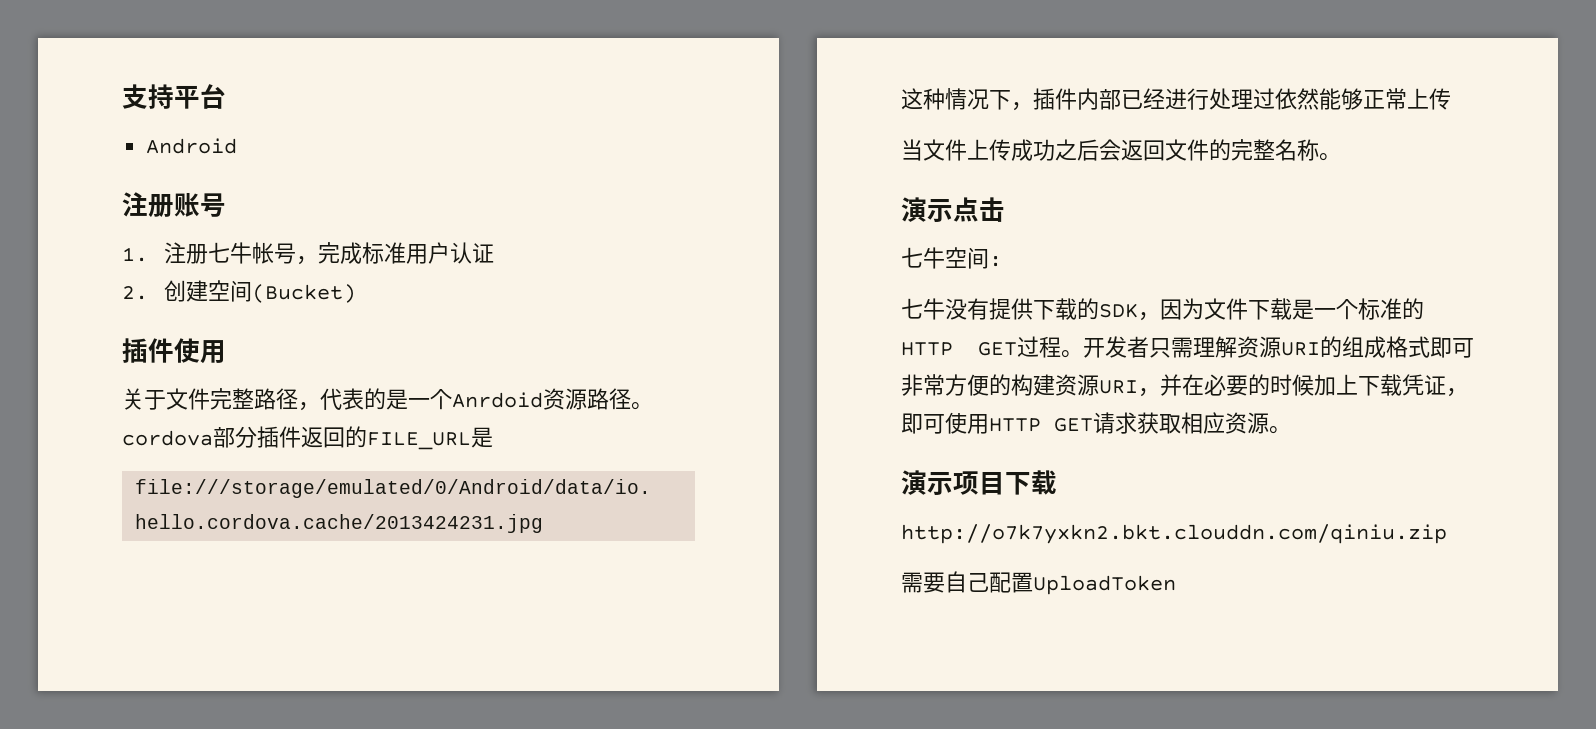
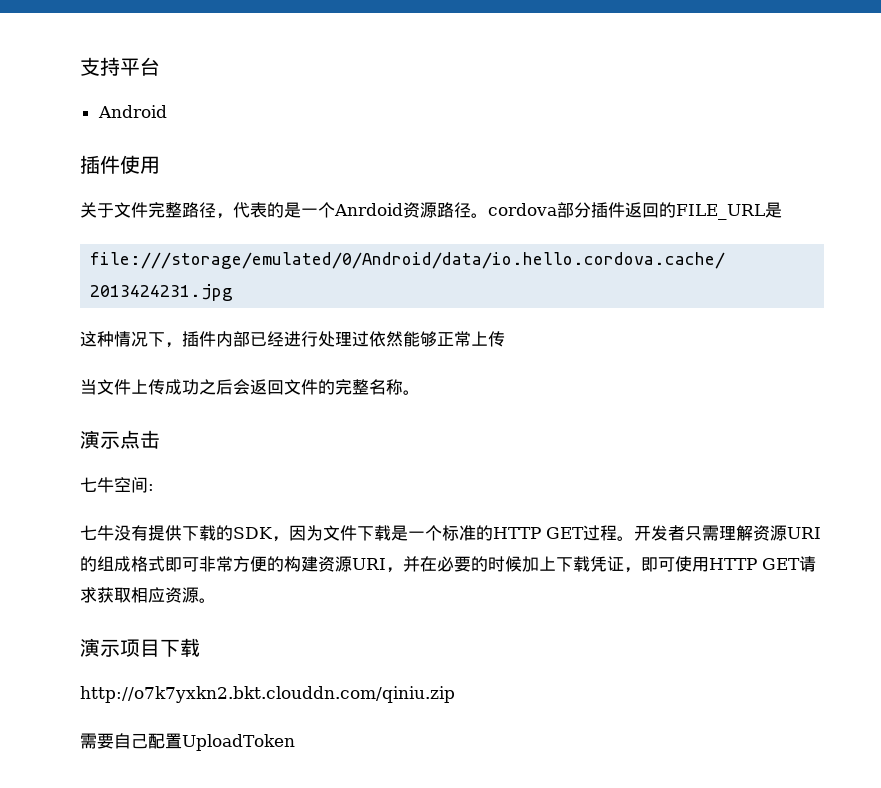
[122,192,226,218] [122,242,495,265] [122,280,357,303] // 注册账号 // 1.注册七牛帐号，完成标准用户认证 // 2.创建空间(Bucket) -> (167, 111) none

